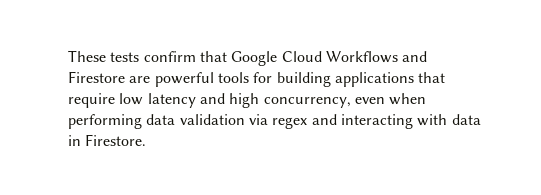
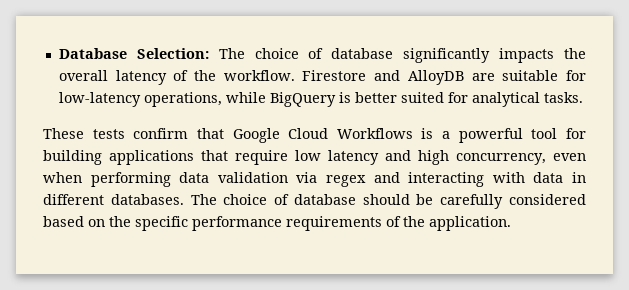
(68, 56) none -> [58,48,587,63] [58,70,586,85] [58,92,583,107] Database Selection: The choice of database significantly impacts the overall latency of the workflow. Firestore and AlloyDB are suitable for low-latency operations, while BigQuery is better suited for analytical tasks. //
[402,51,428,62] [68,71,249,87] and Firestore are powerful tools -> [421,128,558,143] is a powerful tool
[85,134,147,146] Firestore. -> [43,194,586,209] [43,216,511,231] different databases. The choice of database should be carefully considered based on the specific performance requirements of the application.

